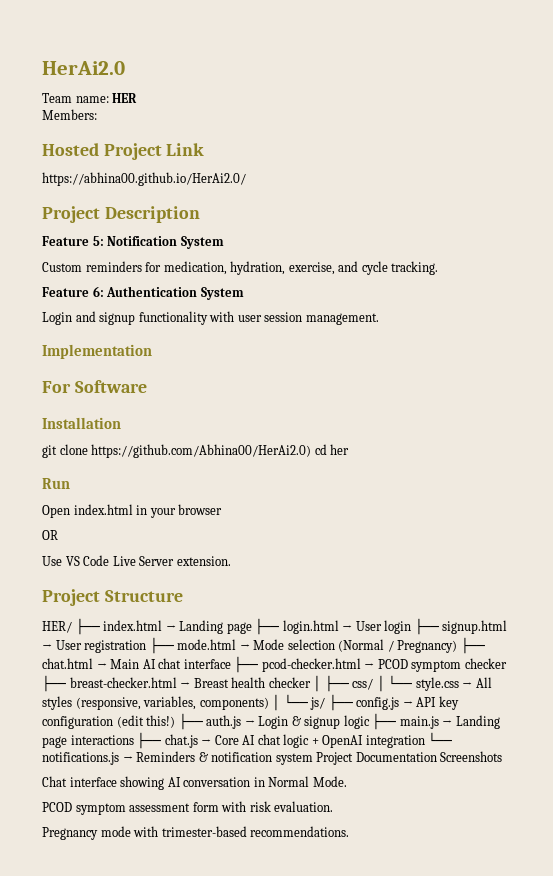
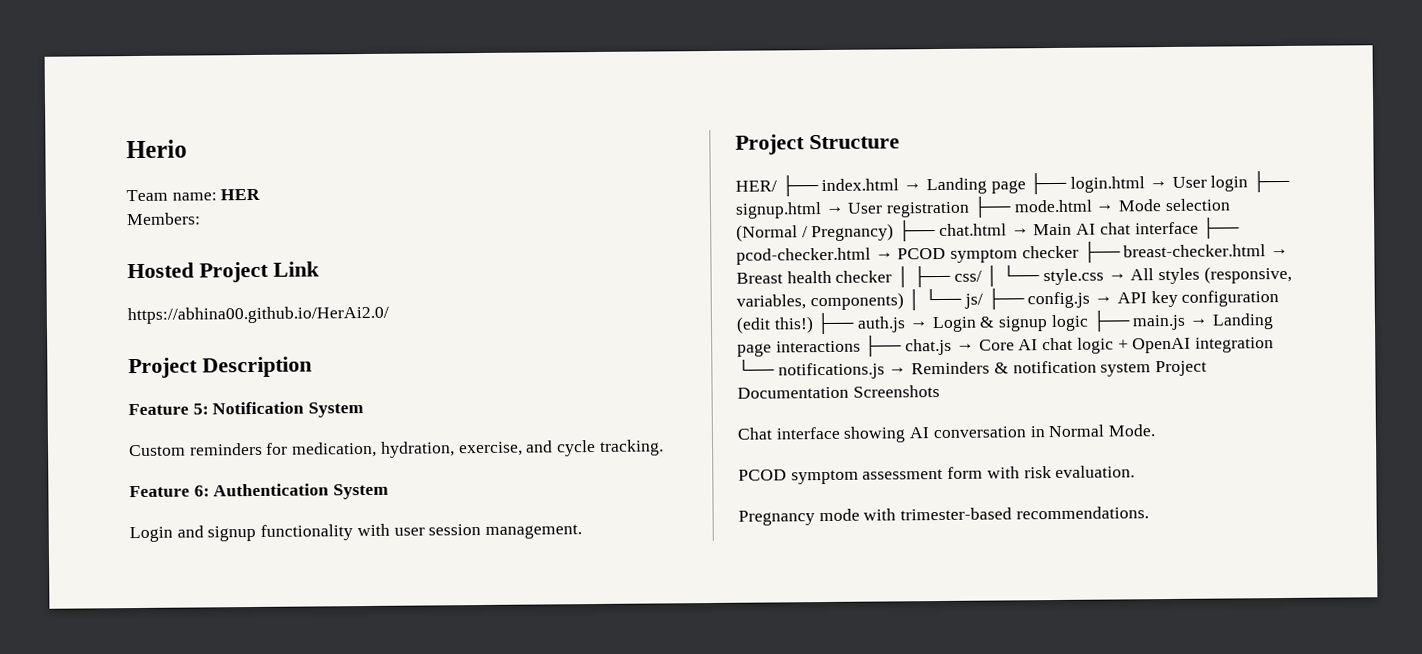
[42,61,125,75] HerAi2.0 -> [126,139,187,159] Herio
[42,344,152,359] [42,380,147,393] [42,417,121,429] [42,444,350,458] [42,478,70,489] [42,504,223,518] [42,530,58,540] [42,555,231,566] // Implementation // For Software // Installation // git clone https://github.com/Abhina00/HerAi2.0) cd her // Run // Open index.html in your browser // OR // Use VS Code Live Server extension. -> (583, 531) none

